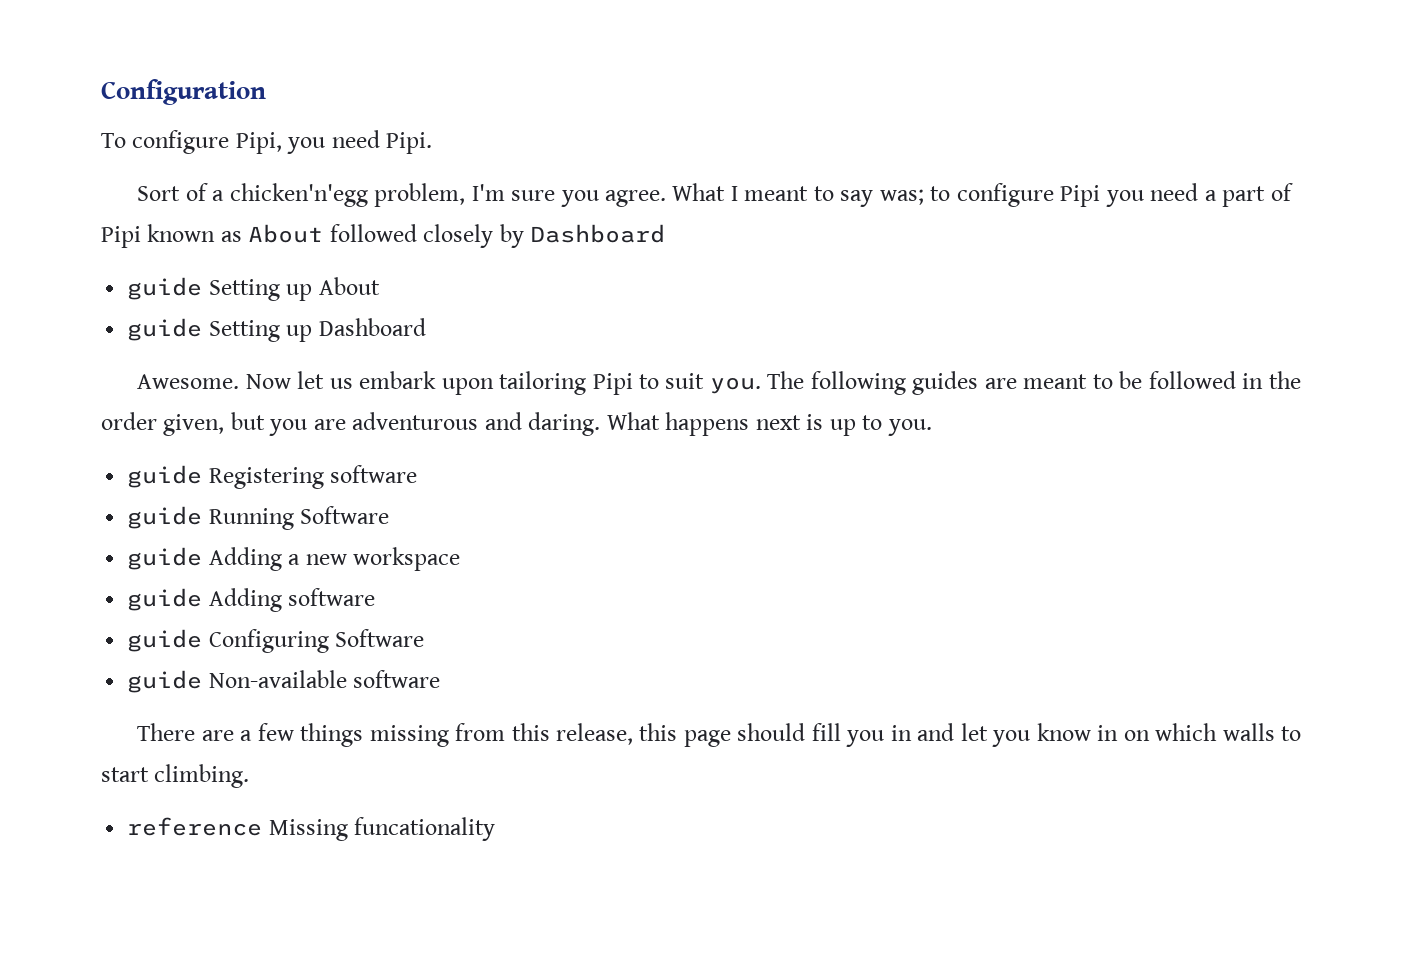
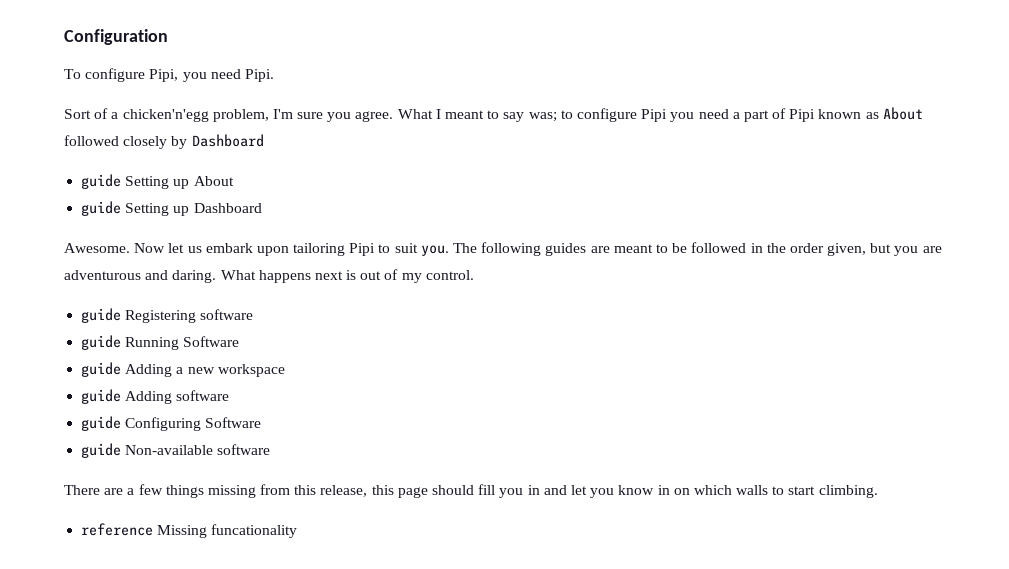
[829,415,932,436] up to you. -> [360,269,474,283] out of my control.

